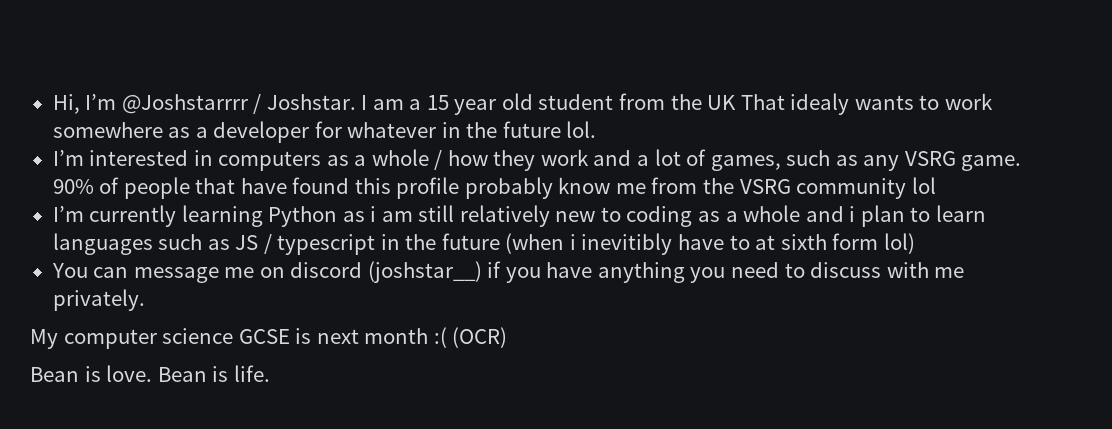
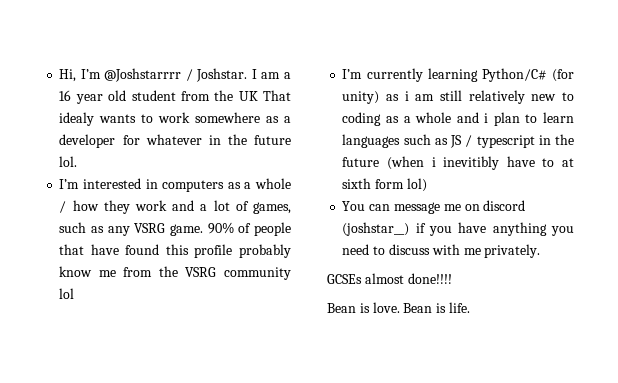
[426,95,449,110] 15 -> [59,90,72,101] 16
[268,206,338,227] Python -> [481,68,574,82] [342,91,380,104] Python/C# (for unity)
[30,327,508,349] My computer science GCSE is next month :( (OCR) -> [327,273,452,284] GCSEs almost done!!!!

